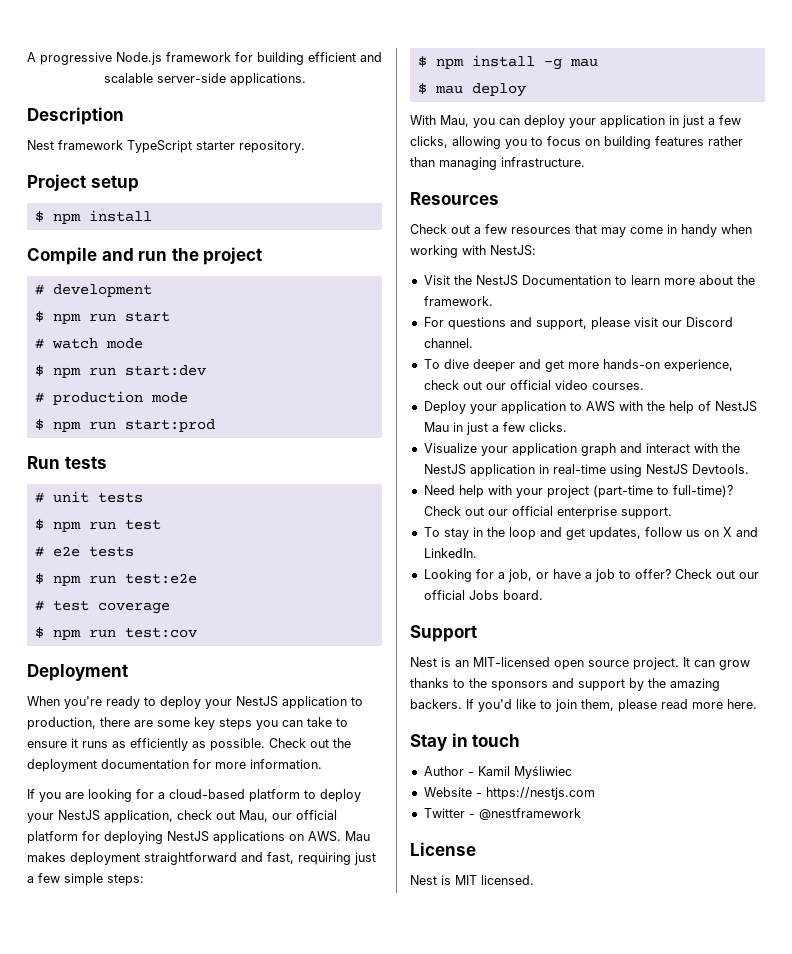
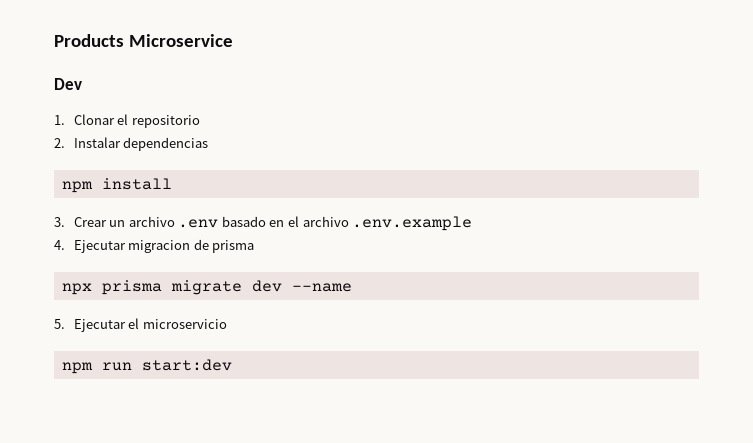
[27,52,382,65] [103,73,306,86] [27,107,124,125] [27,140,305,153] [27,174,139,192] [34,210,152,224] [27,247,263,265] [34,284,152,297] [34,311,170,324] [34,338,143,349] [34,365,206,378] [34,391,188,405] [34,419,215,432] [27,456,107,469] [34,491,143,503] [34,519,161,532] [34,546,134,557] [34,573,197,586] [34,600,170,614] [34,627,197,640] [27,664,128,681] [27,696,363,709] [27,717,348,730] [27,738,351,751] [27,759,322,772] [27,789,361,802] [27,810,337,823] [27,831,370,844] [27,852,376,865] [27,873,144,886] [417,55,598,70] [417,83,526,97] [410,115,741,128] [410,136,743,149] [410,157,585,170] [410,192,499,205] [410,224,752,237] [410,245,536,258] [423,275,755,286] [423,296,493,306] [423,317,733,330] [423,338,473,348] [423,359,733,372] [423,380,644,390] [423,401,757,414] [423,422,567,435] [423,443,740,456] [423,464,749,477] [423,485,733,498] [423,506,672,519] [423,527,758,540] [423,548,477,558] [423,569,759,582] [423,590,543,600] [410,625,477,642] [410,657,750,670] [410,678,720,691] [410,699,757,712] [410,733,521,751] [423,766,572,779] [423,787,595,800] [423,808,581,820] [410,842,476,856] [410,875,534,885] A progressive Node.js framework for building efficient and scalable server-side applications. // Description // Nest framework TypeScript starter repository. // Project setup // $ npm install // Compile and run the project // # development // $ npm run start // # watch mode // $ npm run start:dev // # production mode // $ npm run start:prod // Run tests // # unit tests // $ npm run test // # e2e tests // $ npm run test:e2e // # test coverage // $ npm run test:cov // Deployment // When you're ready to deploy your NestJS application to production, there are some key steps you can take to ensure it runs as efficiently as possible. Check out the deployment documentation for more information. // If you are looking for a cloud-based platform to deploy your NestJS application, check out Mau, our official platform for deploying NestJS applications on AWS. Mau makes deployment straightforward and fast, requiring just a few simple steps: // $ npm install -g mau // $ mau deploy // With Mau, you can deploy your application in just a few clicks, allowing you to focus on building features rather than managing infrastructure. // Resources // Check out a few resources that may come in handy when working with NestJS: // Visit the NestJS Documentation to learn more about the framework. // For questions and support, please visit our Discord channel. // To dive deeper and get more hands-on experience, check out our official video courses. // Deploy your application to AWS with the help of NestJS Mau in just a few clicks. // Visualize your application graph and interact with the NestJS application in real-time using NestJS Devtools. // Need help with your project (part-time to full-time)? Check out our official enterprise support. // To stay in the loop and get updates, follow us on X and LinkedIn. // Looking for a job, or have a job to offer? Check out our official Jobs board. // Support // Nest is an MIT-licensed open source project. It can grow thanks to the sponsors and support by the amazing backers. If you'd like to join them, please read more here. // Stay in touch // Author - Kamil Myśliwiec // Website - https://nestjs.com // Twitter - @nestframework // License // Nest is MIT licensed. -> [54,34,233,47] [54,78,82,90] [54,114,200,128] [54,137,209,151] [61,178,172,193] [54,216,473,231] [54,239,255,253] [61,280,352,295] [54,318,227,332] [61,359,232,374] Products Microservice // Dev // 1. Clonar el repositorio // 2. Instalar dependencias // npm install // 3. Crear un archivo .env basado en el archivo .env.example // 4. Ejecutar migracion de prisma // npx prisma migrate dev --name // 5. Ejecutar el microservicio // npm run start:dev

